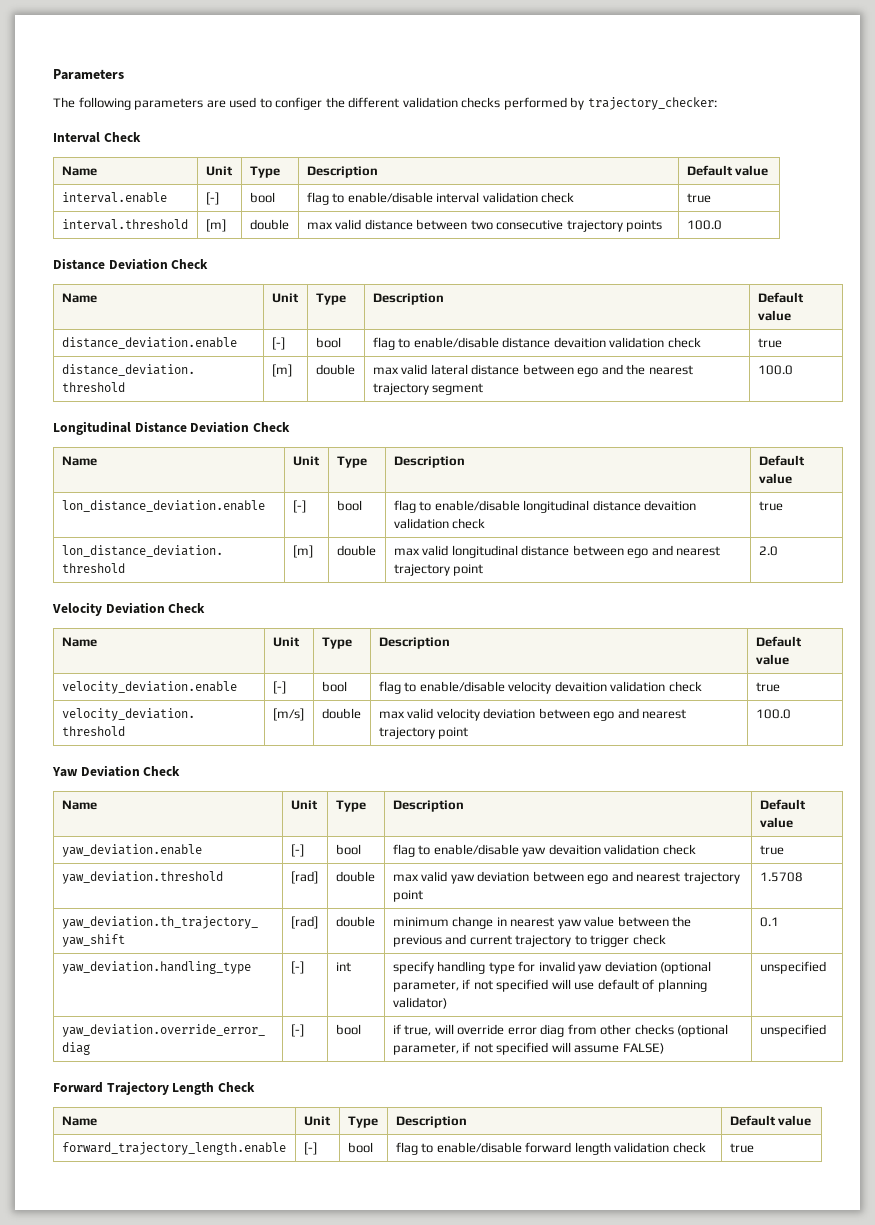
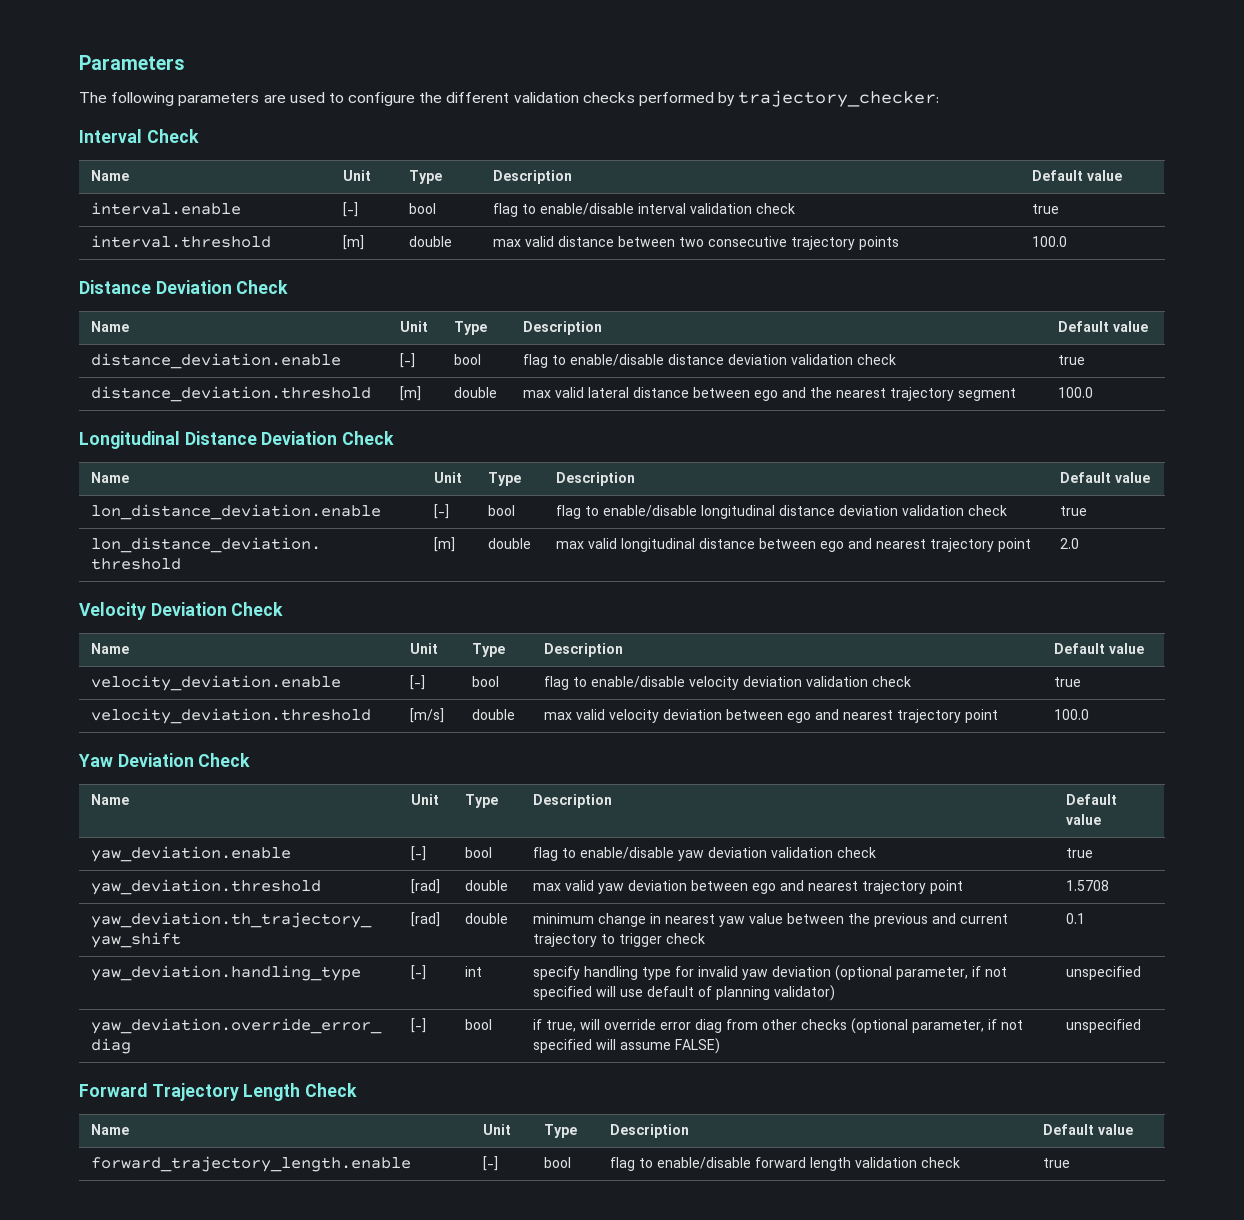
[275,97,323,110] configer -> [348,92,416,106] configure
[553,337,606,348] devaition -> [728,354,788,365] deviation
[644,500,697,511] devaition -> [839,505,899,516] deviation
[554,681,607,692] devaition -> [743,676,803,687] deviation
[548,844,601,855] devaition -> [708,847,768,858] deviation

